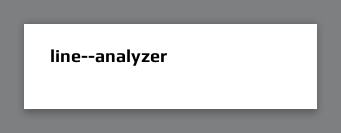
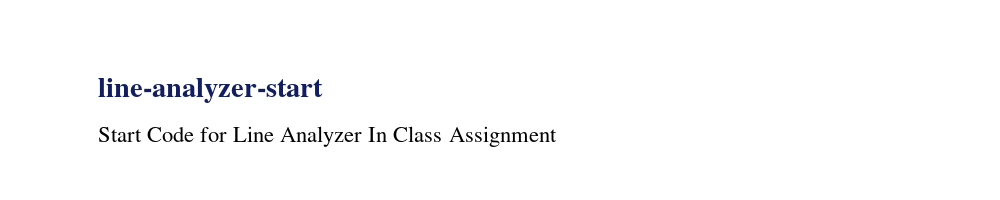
[50,49,167,66] line--analyzer -> [98,78,323,103] [98,126,557,147] line-analyzer-start // Start Code for Line Analyzer In Class Assignment

